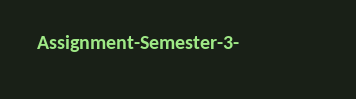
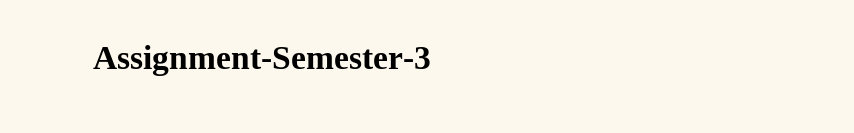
[37,35,239,52] Assignment-Semester-3- -> [93,45,431,76] Assignment-Semester-3

